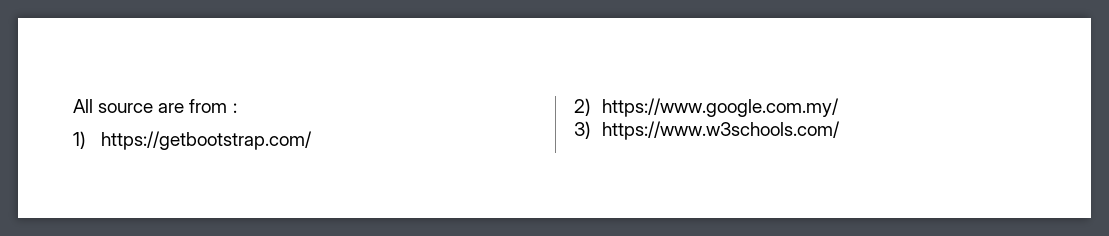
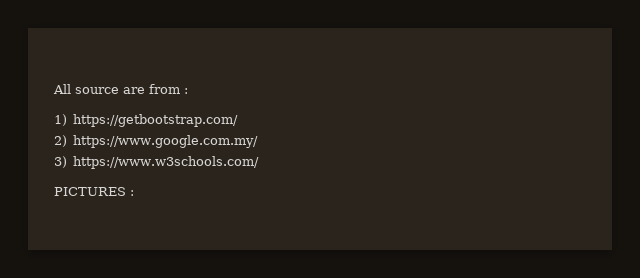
(840, 130) none -> [54,187,134,196] // PICTURES :

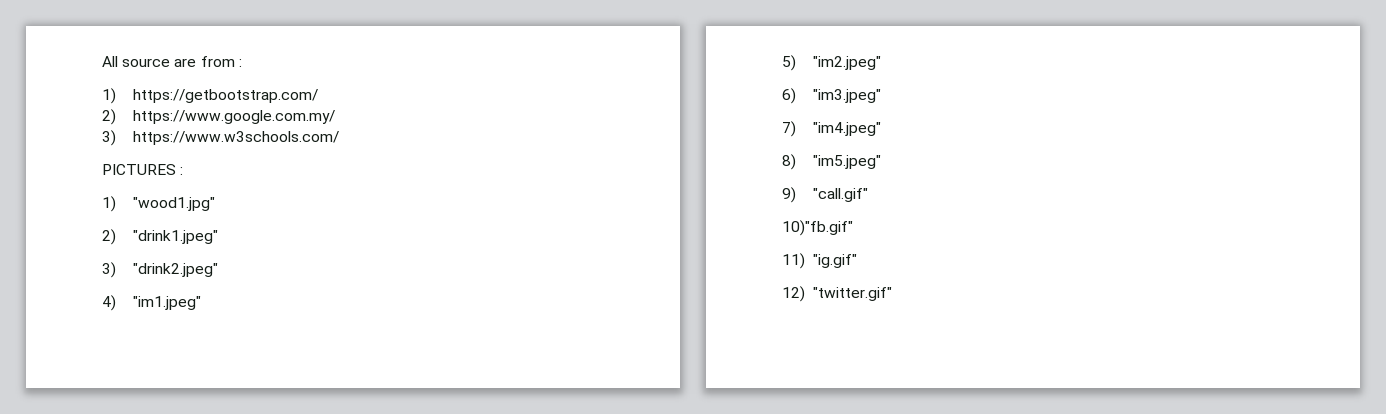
(134, 193) none -> [102,196,215,212] [102,229,218,245] [102,262,218,278] [102,295,201,311] [782,55,881,71] [782,88,881,104] [782,121,881,137] [782,154,881,170] [782,187,868,203] [782,220,853,236] [782,253,857,269] [782,286,892,302] // 1) "wood1.jpg" // 2) "drink1.jpeg" // 3) "drink2.jpeg" // 4) "im1.jpeg" // 5) "im2.jpeg" // 6) "im3.jpeg" // 7) "im4.jpeg" // 8) "im5.jpeg" // 9) "call.gif" // 10)"fb.gif" // 11) "ig.gif" // 12) "twitter.gif"

